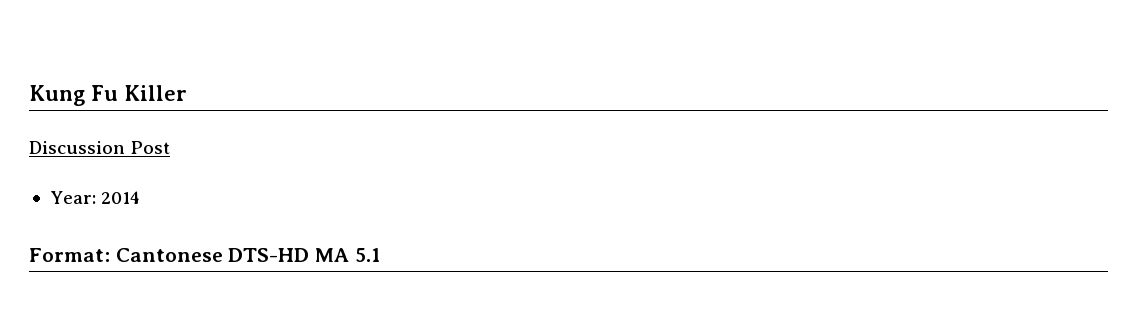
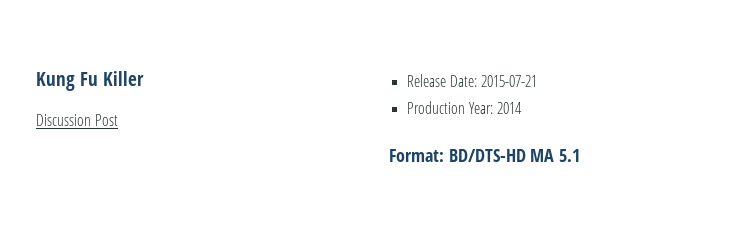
(171, 147) none -> [406,74,538,87] [406,101,465,114] Release Date: 2015-07-21 // Production
[115,248,310,262] Cantonese DTS-HD -> [448,149,526,162] BD/DTS-HD

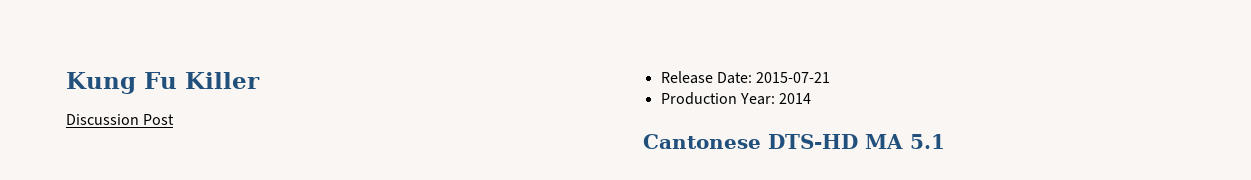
[389,149,526,162] Format: BD/DTS-HD -> [643,134,858,149] Cantonese DTS-HD

